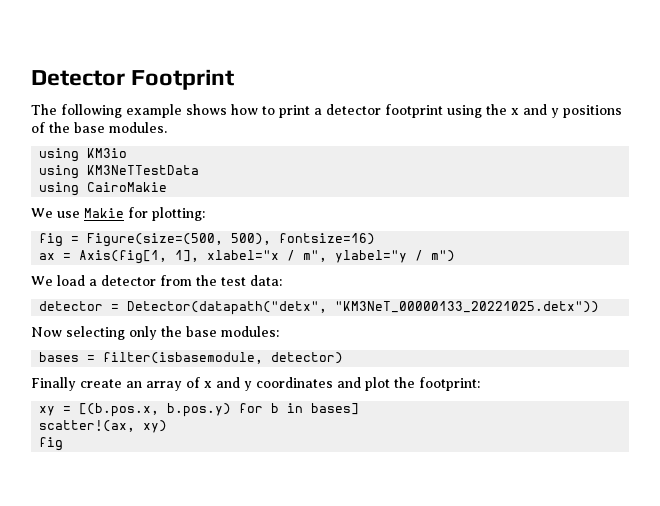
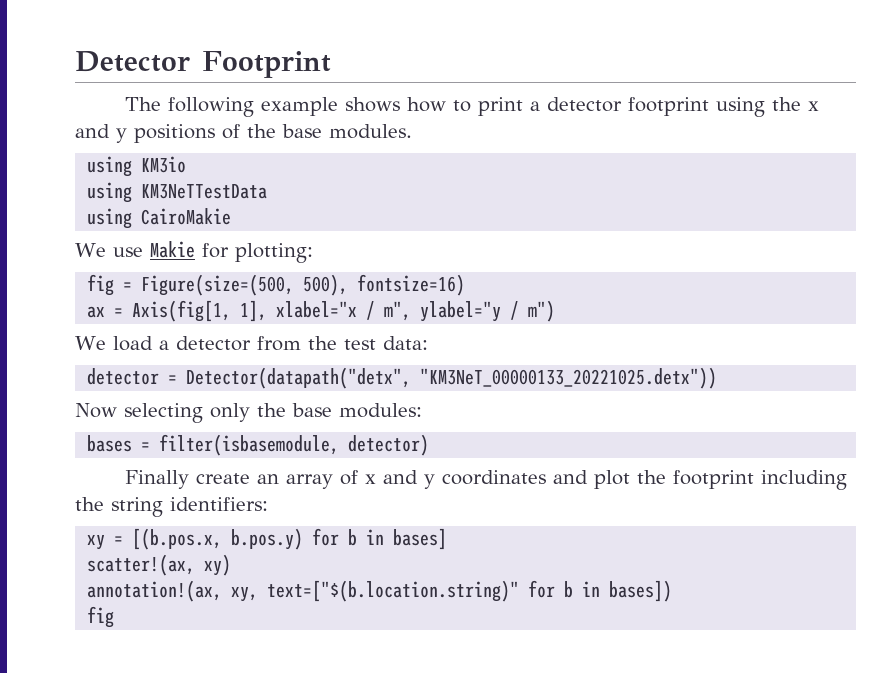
[419,377,480,391] footprint: -> [673,470,848,490] [75,497,268,517] footprint including the string identifiers:
(168, 426) none -> [87,580,673,602] // annotation!(ax, xy, text=["$(b.location.string)" for b in bases])

